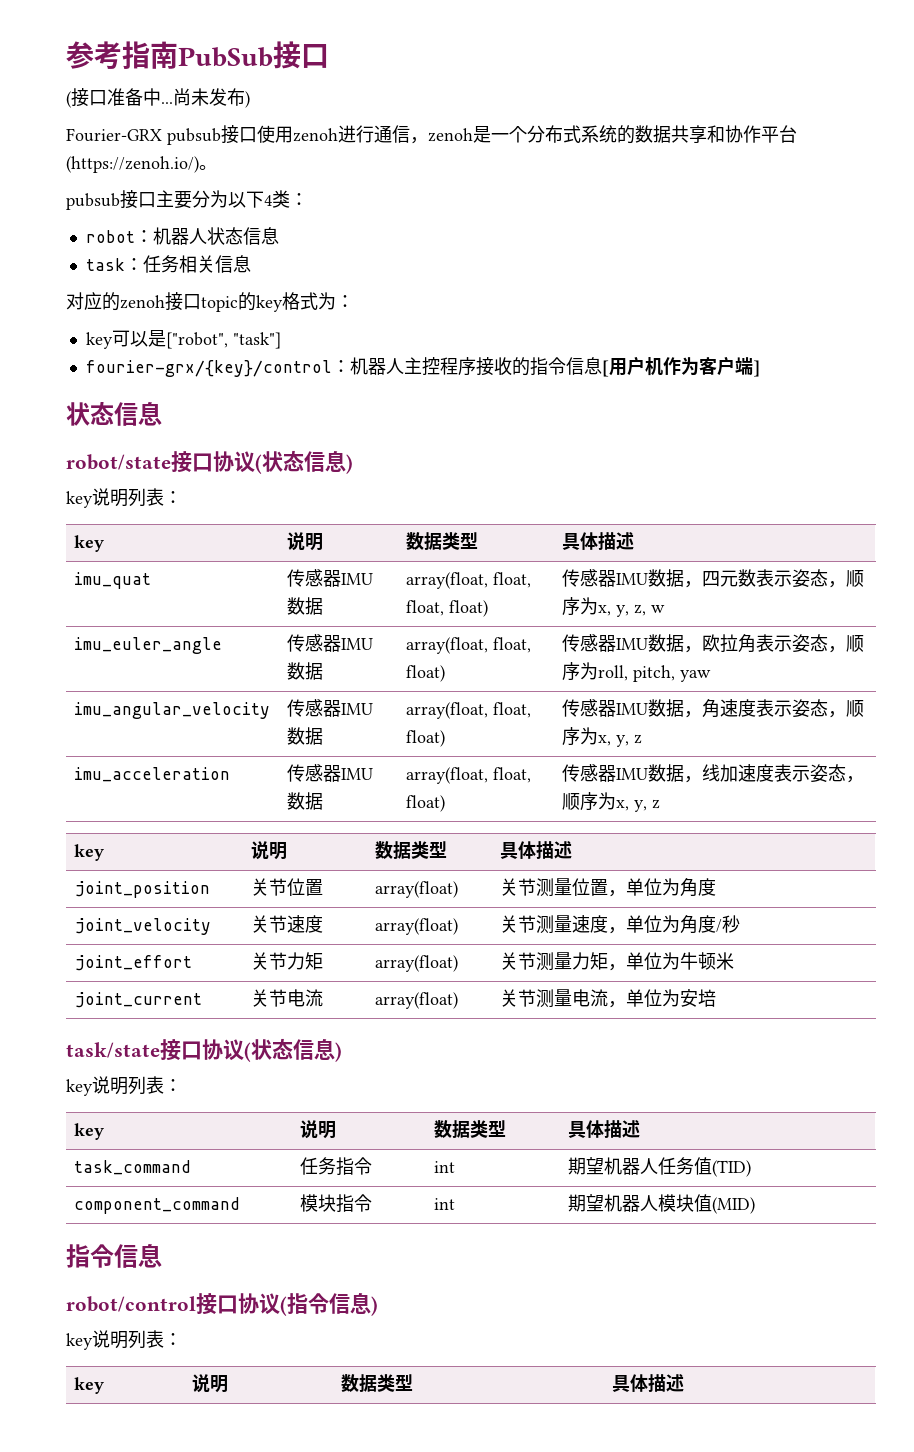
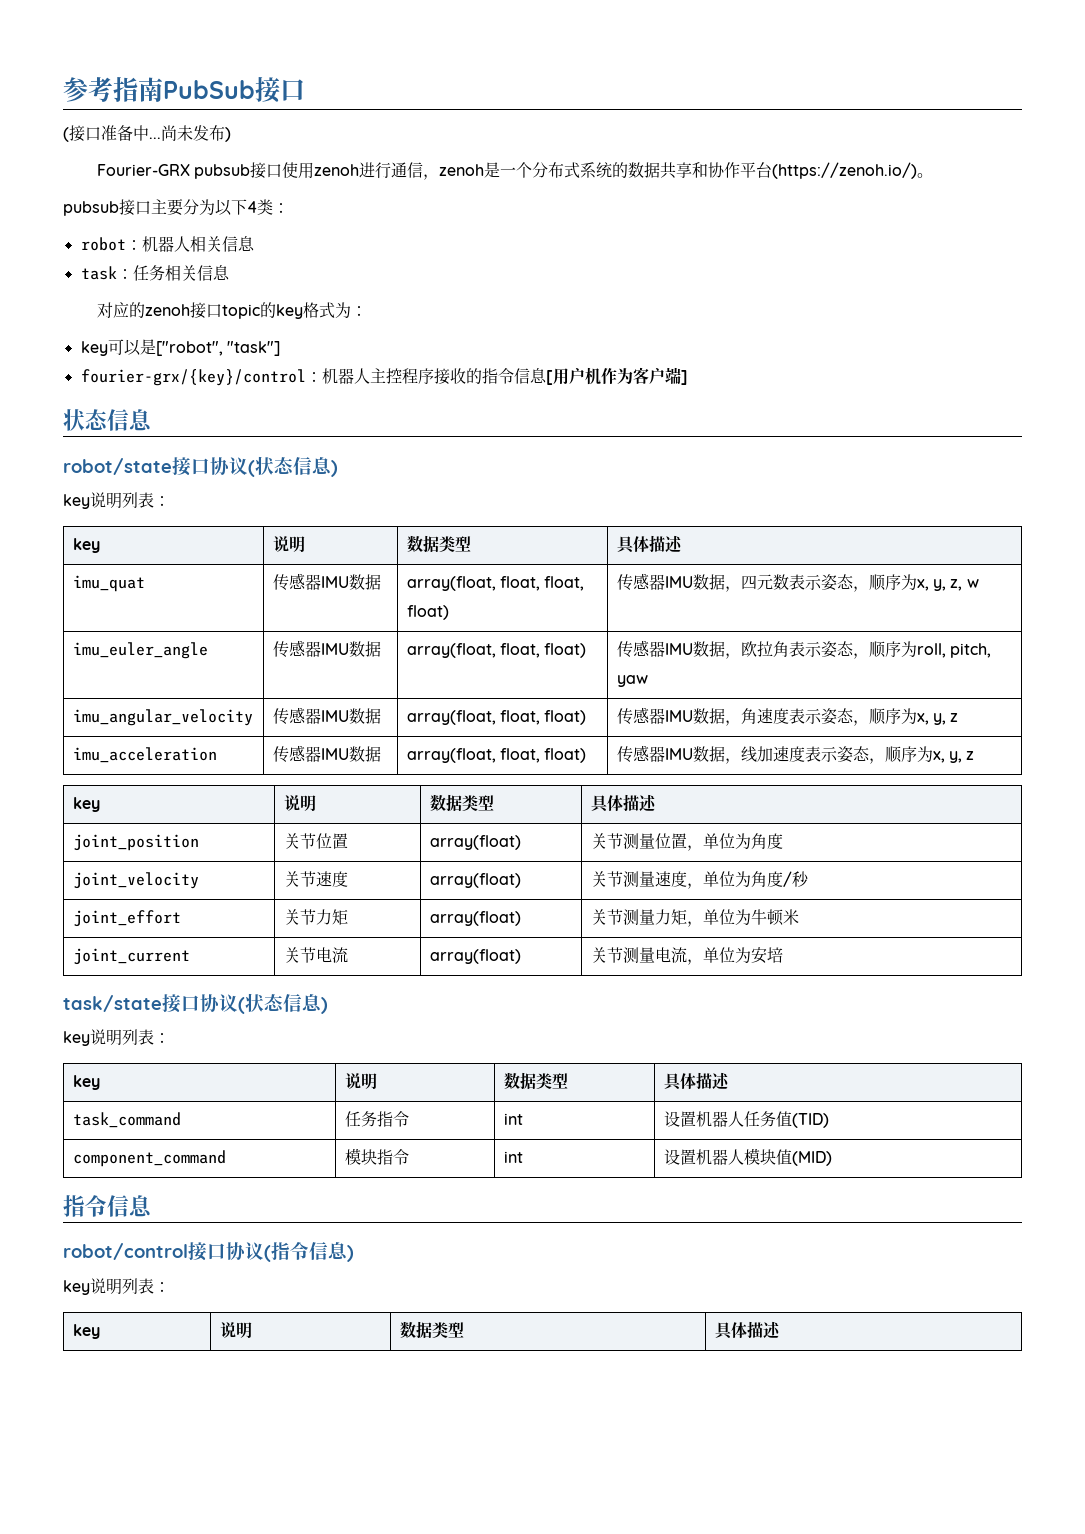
[206,227,243,245] 状态 -> [189,236,222,252] 相关
[568,1157,605,1175] 期望 -> [663,1111,696,1127] 设置
[568,1194,605,1212] 期望 -> [663,1149,696,1165] 设置

